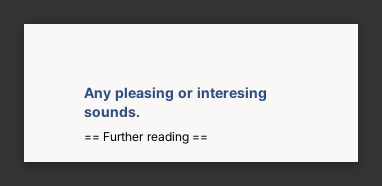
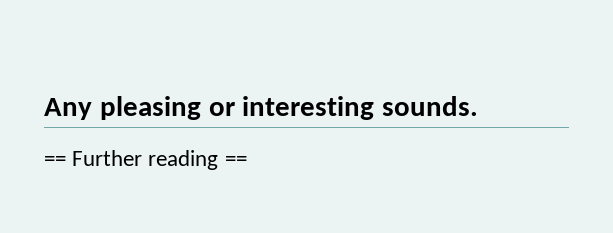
[196,87,267,102] interesing -> [242,96,375,120] interesting

